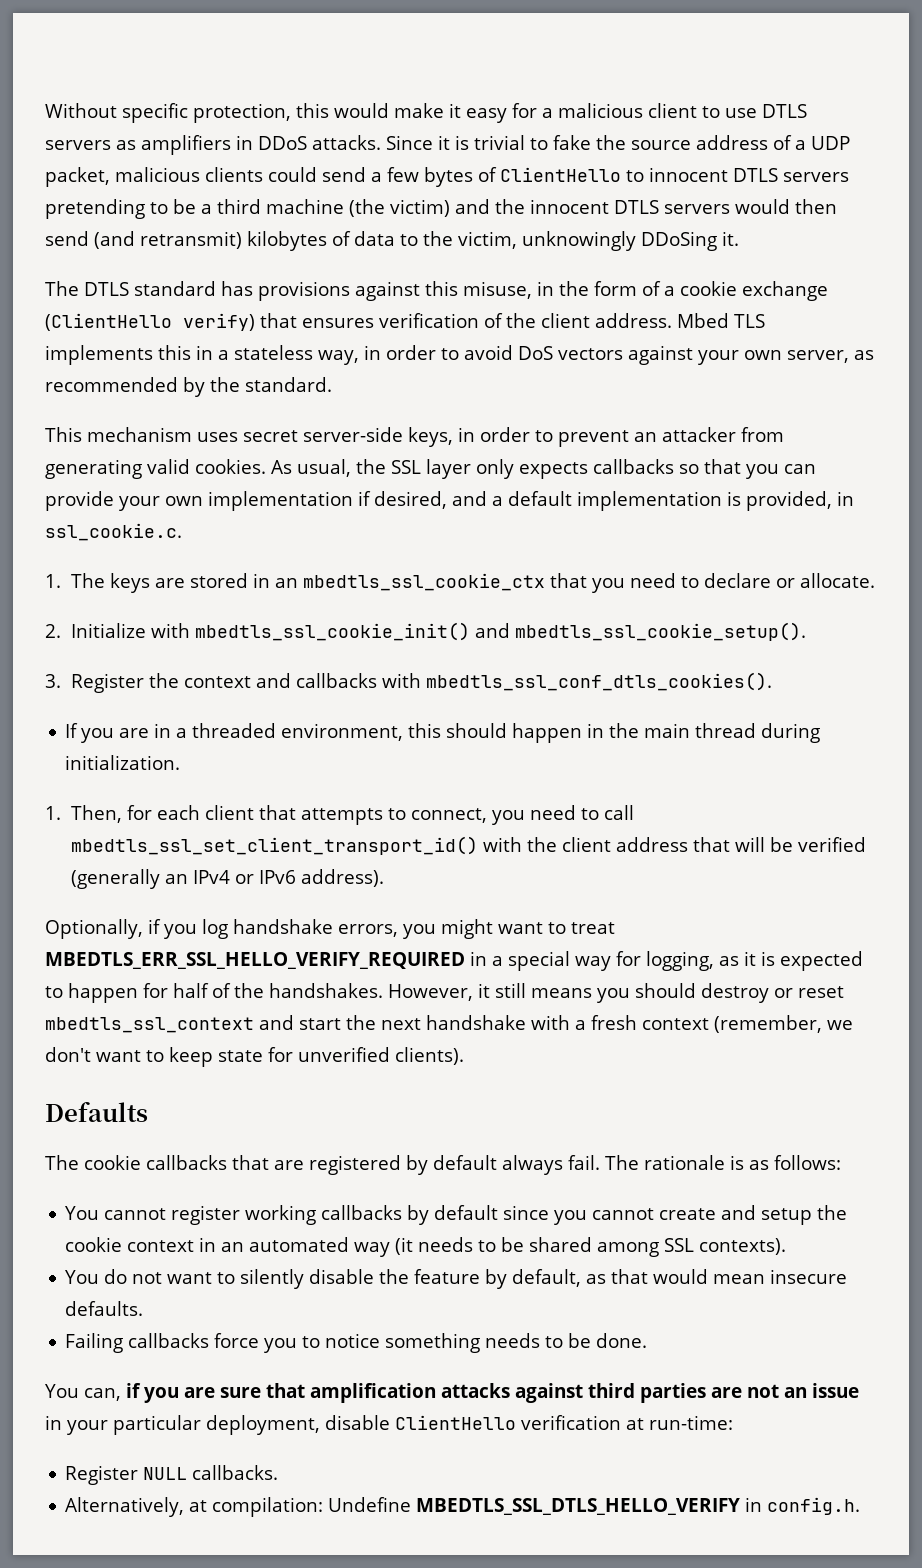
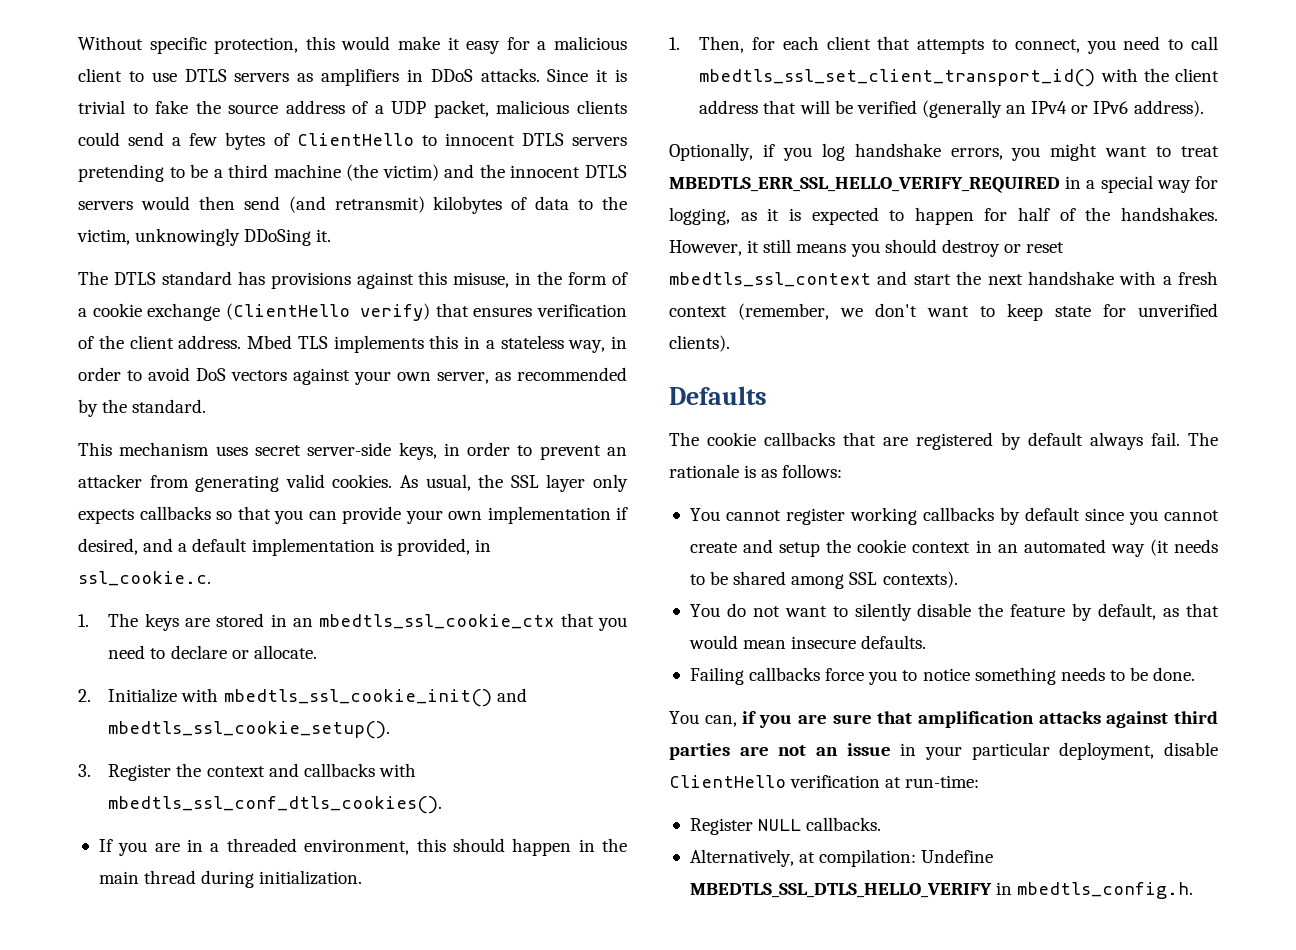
[767,1497,861,1515] config.h. -> [1017,882,1194,899] mbedtls_config.h.

